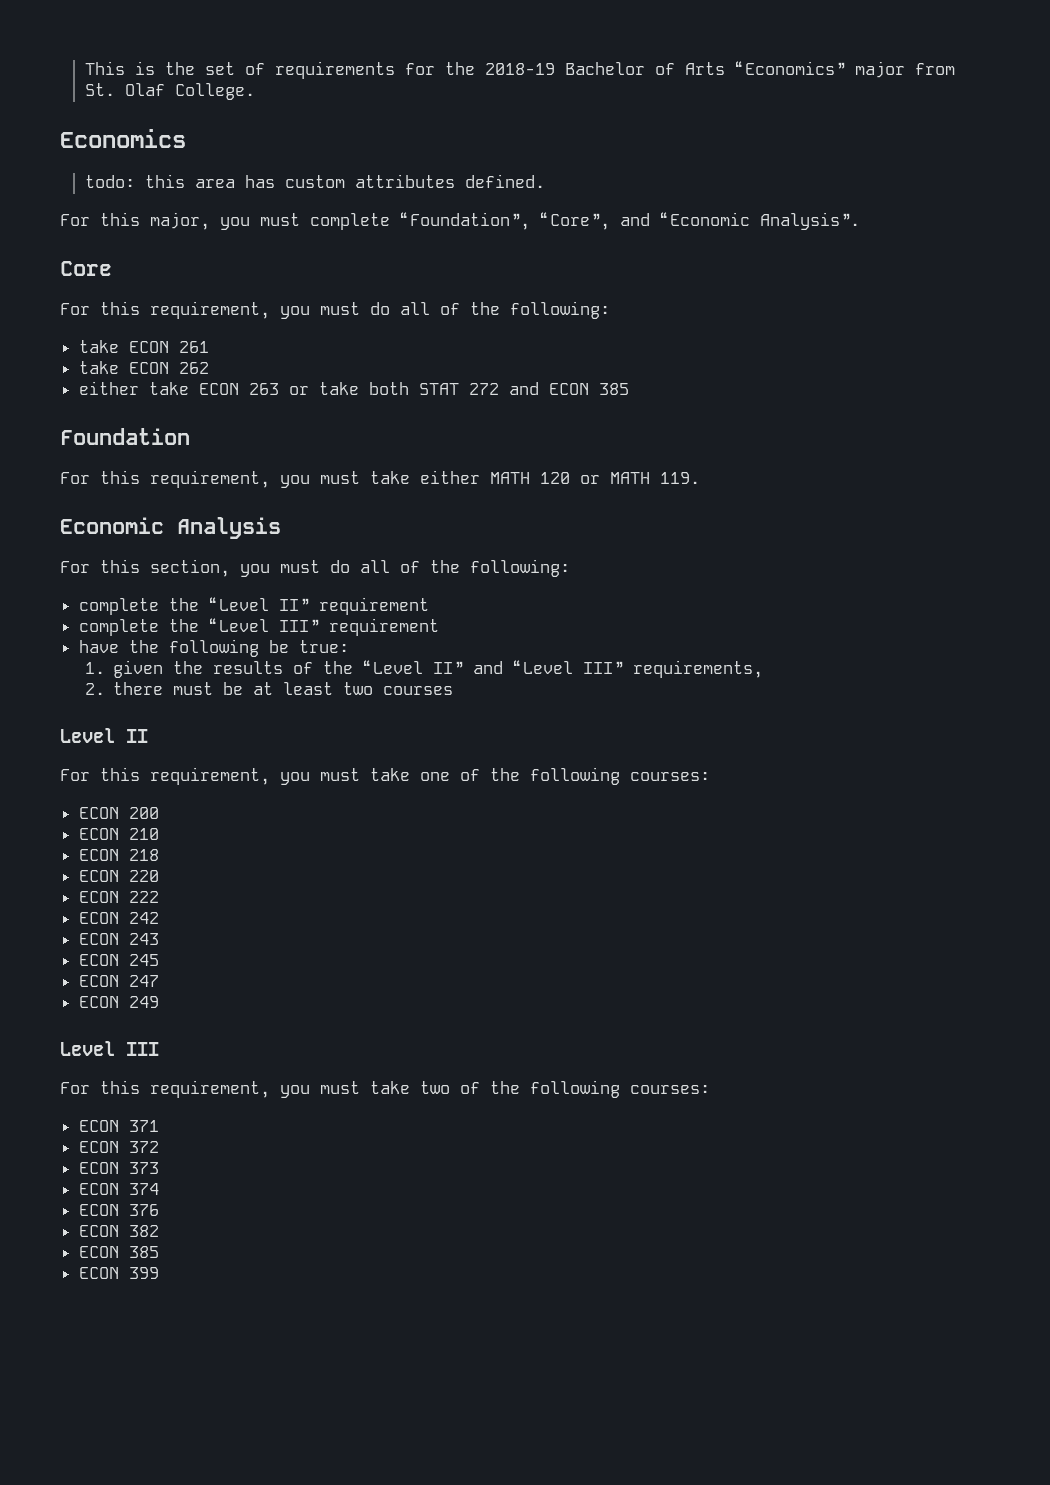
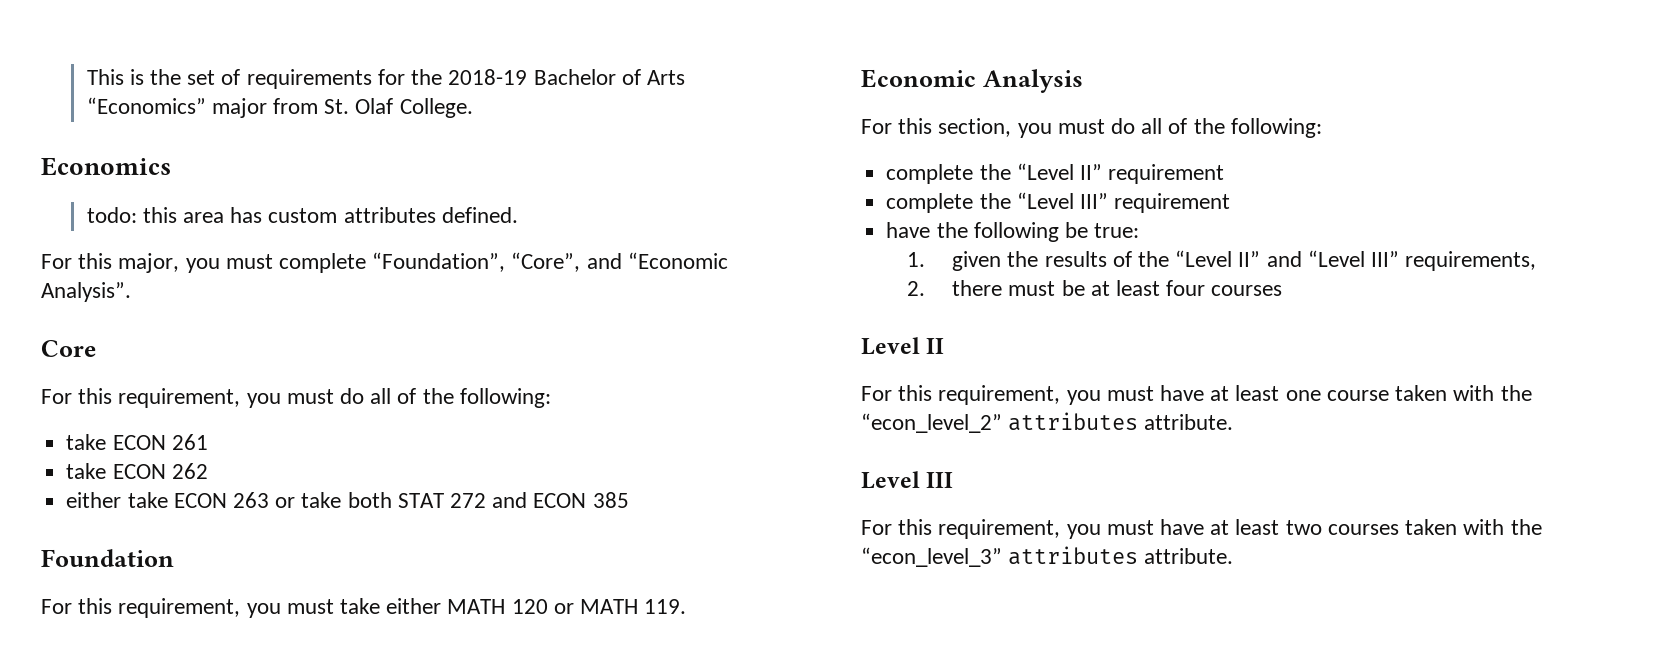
[343,682,374,695] two -> [1166,280,1206,296] four
[370,767,710,785] [78,807,159,819] [78,828,159,840] [78,849,159,861] [78,870,159,882] [78,891,159,903] [78,912,159,924] [78,933,159,945] [78,954,159,966] [78,975,159,987] [78,996,159,1008] take one of the following courses: // ECON 200 // ECON 210 // ECON 218 // ECON 220 // ECON 222 // ECON 242 // ECON 243 // ECON 245 // ECON 247 // ECON 249 -> [1160,385,1532,401] [861,412,1234,433] have at least one course taken with the “econ_level_2” attributes attribute.
[370,1080,710,1098] [78,1120,159,1132] [78,1141,159,1153] [78,1162,159,1174] [78,1183,159,1195] [78,1204,159,1216] [78,1225,159,1237] [78,1246,159,1258] [78,1267,159,1279] take two of the following courses: // ECON 371 // ECON 372 // ECON 373 // ECON 374 // ECON 376 // ECON 382 // ECON 385 // ECON 399 -> [1160,519,1542,535] [861,546,1234,567] have at least two courses taken with the “econ_level_3” attributes attribute.

